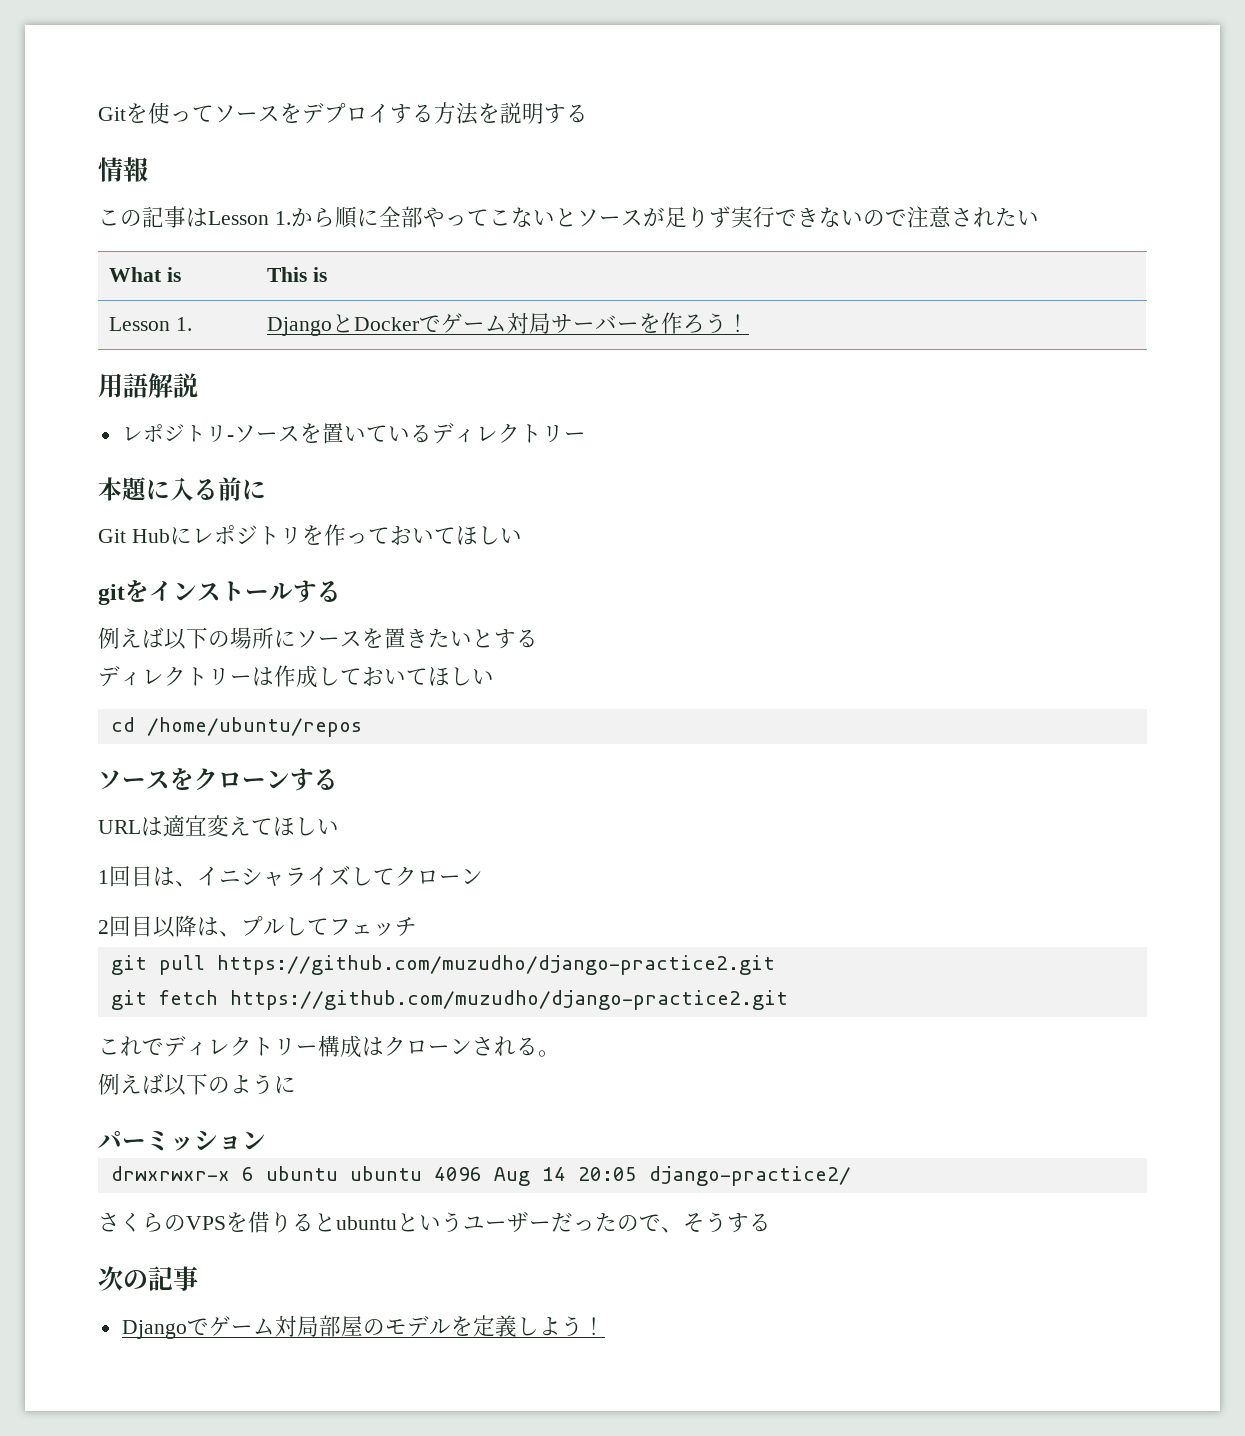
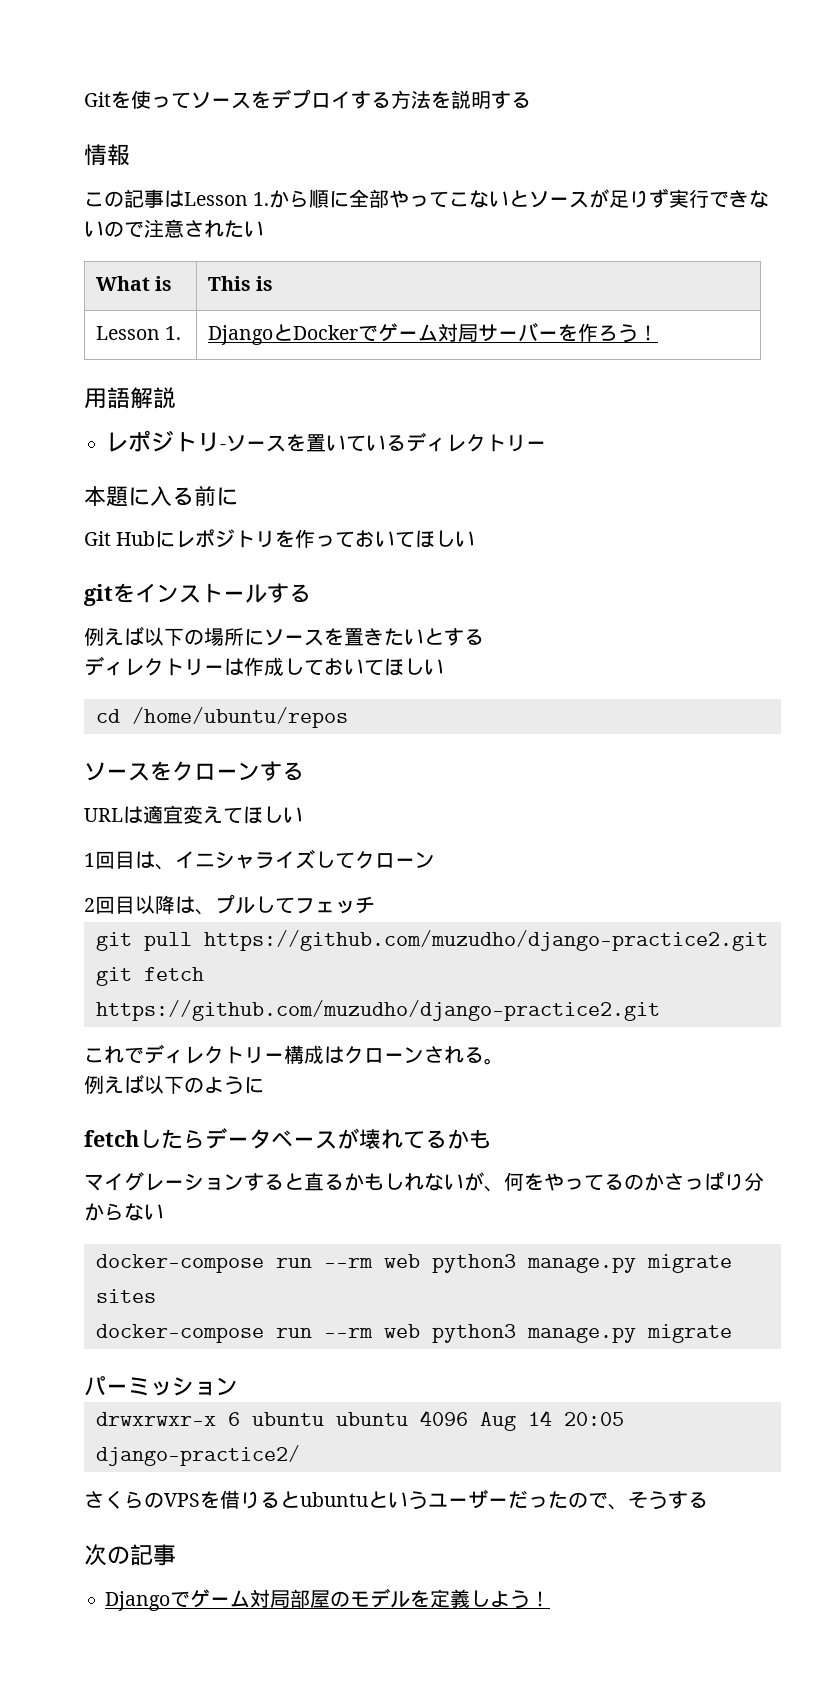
(296, 1084) none -> [84,1128,491,1149] [84,1171,764,1192] [84,1203,164,1221] [95,1254,732,1273] [95,1289,156,1303] [95,1324,732,1343] // fetchしたらデータベースが壊れてるかも // マイグレーションすると直るかもしれないが、何をやってるのかさっぱり分からない // docker-compose run --rm web python3 manage.py migrate sites // docker-compose run --rm web python3 manage.py migrate

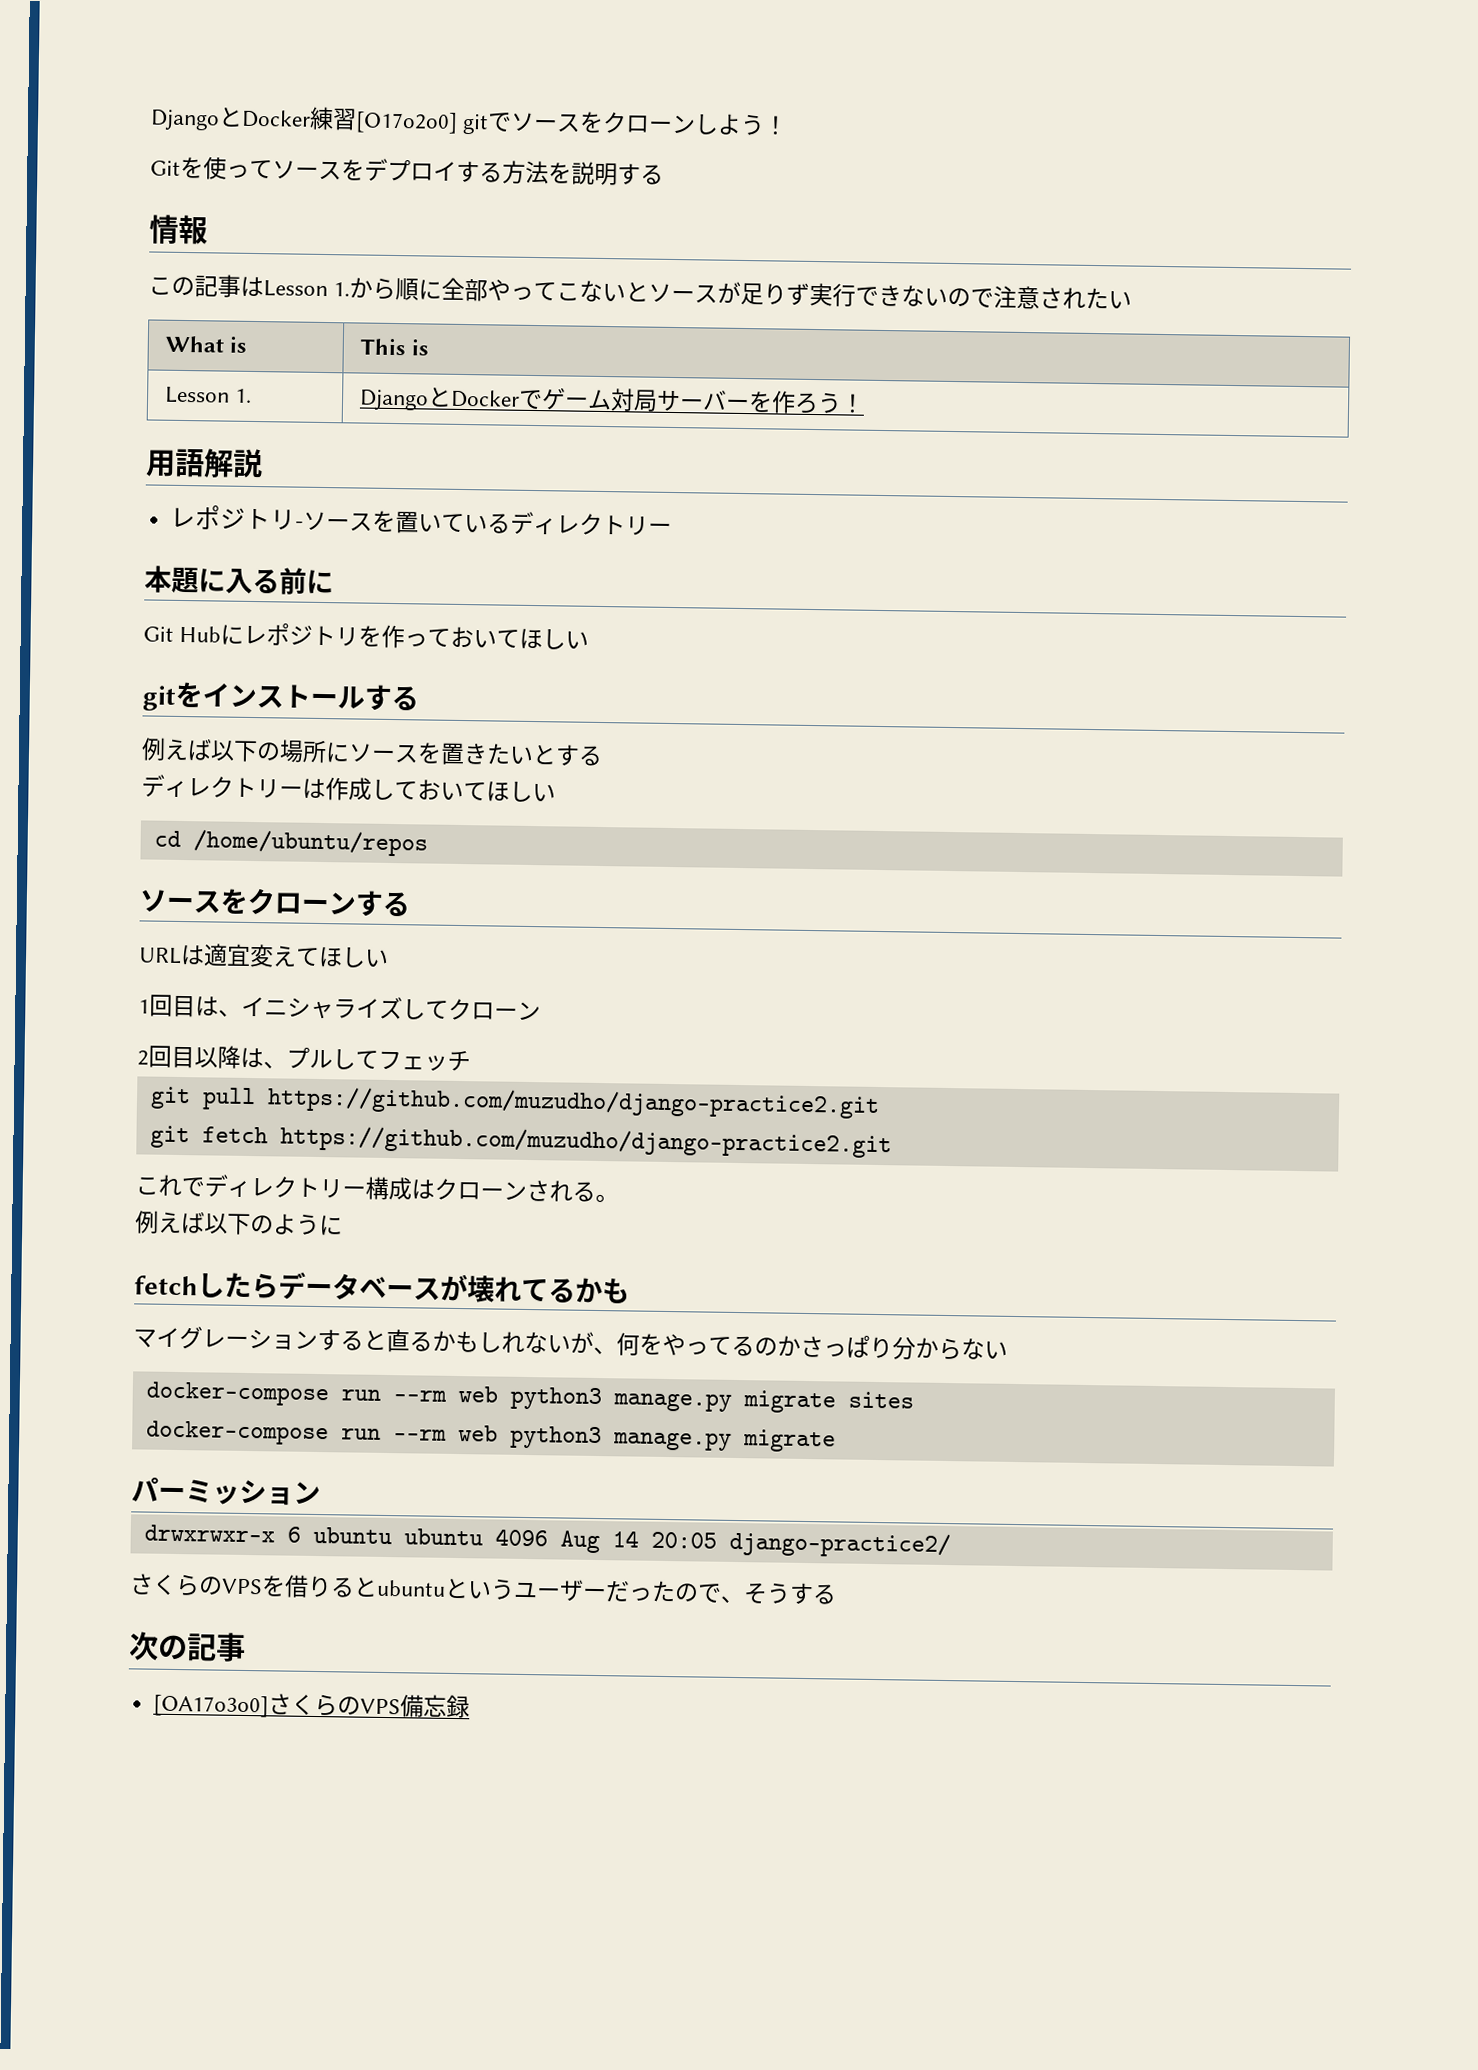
(84, 99) none -> [150,106,789,136] DjangoとDocker練習[O17o2o0] gitでソースをクローンしよう！ //
[105,1588,551,1611] Djangoでゲーム対局部屋のモデルを定義しよう！ -> [153,1693,471,1719] [OA17o3o0]さくらのVPS備忘録

